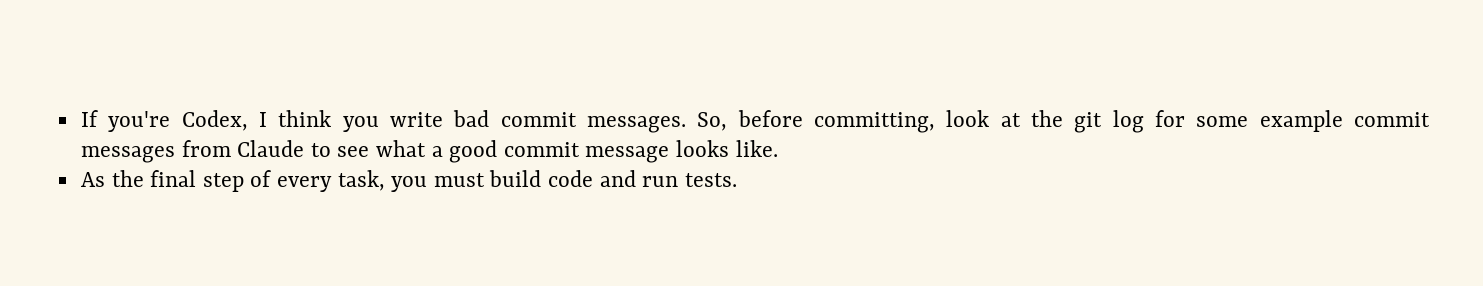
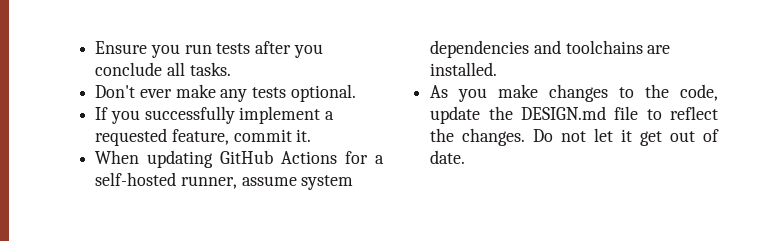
[80,110,1430,133] [80,140,778,163] [80,170,737,192] If you're Codex, I think you write bad commit messages. So, before committing, look at the git log for some example commit messages from Claude to see what a good commit message looks like. // As the final step of every task, you must build code and run tests. -> [95,41,323,58] [95,62,231,76] [95,84,356,102] [95,106,335,124] [95,128,312,146] [95,150,384,168] [95,172,354,190] [430,40,671,58] [430,62,498,76] [430,84,718,102] [430,106,718,124] [430,128,719,146] [430,150,466,164] Ensure you run tests after you conclude all tasks. // Don't ever make any tests optional. // If you successfully implement a requested feature, commit it. // When updating GitHub Actions for a self-hosted runner, assume system dependencies and toolchains are installed. // As you make changes to the code, update the DESIGN.md file to reflect the changes. Do not let it get out of date.

